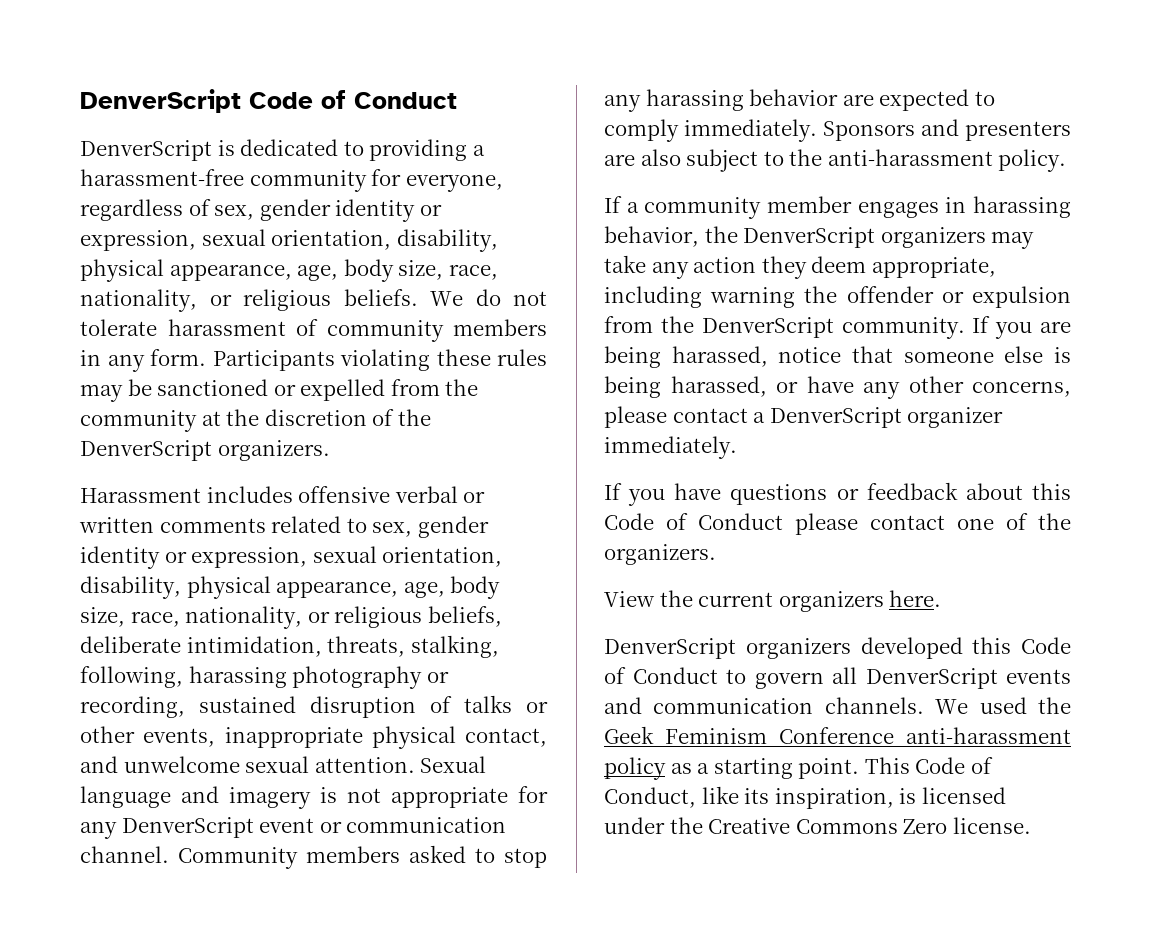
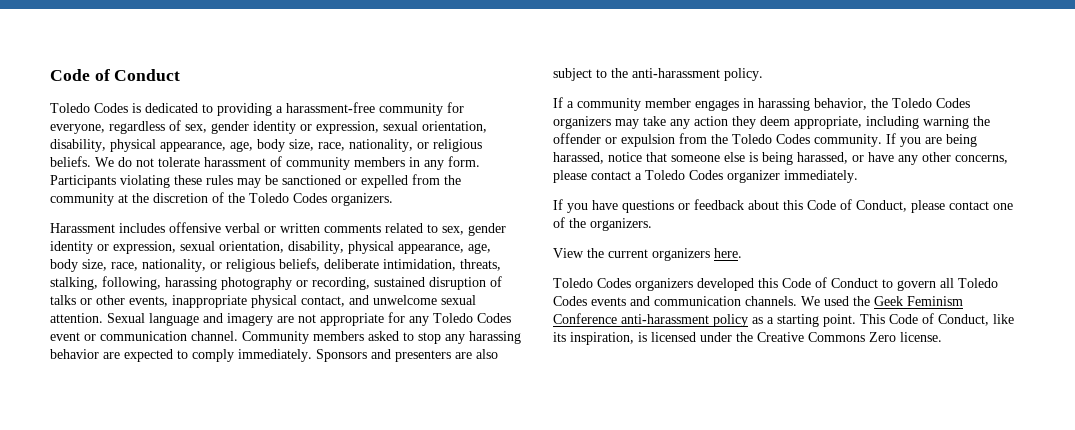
[80,89,241,113] DenverScript -> (50, 75) none
[80,140,212,161] DenverScript -> [50,103,128,113] Toledo Codes
[80,440,212,461] DenverScript -> [249,193,327,203] Toledo Codes
[320,787,337,803] is -> [277,316,294,323] are
[121,817,254,838] DenverScript -> [433,313,511,323] Toledo Codes
[743,227,876,248] DenverScript -> [892,98,970,108] Toledo Codes
[701,317,834,338] DenverScript -> [732,134,810,144] Toledo Codes
[769,407,902,428] DenverScript -> [645,170,723,180] Toledo Codes
[698,513,783,530] Conduct -> [856,200,907,212] Conduct,
[604,638,736,659] DenverScript -> [553,278,631,288] Toledo Codes
[865,668,998,689] DenverScript -> [958,278,998,288] [553,296,587,306] Toledo Codes

